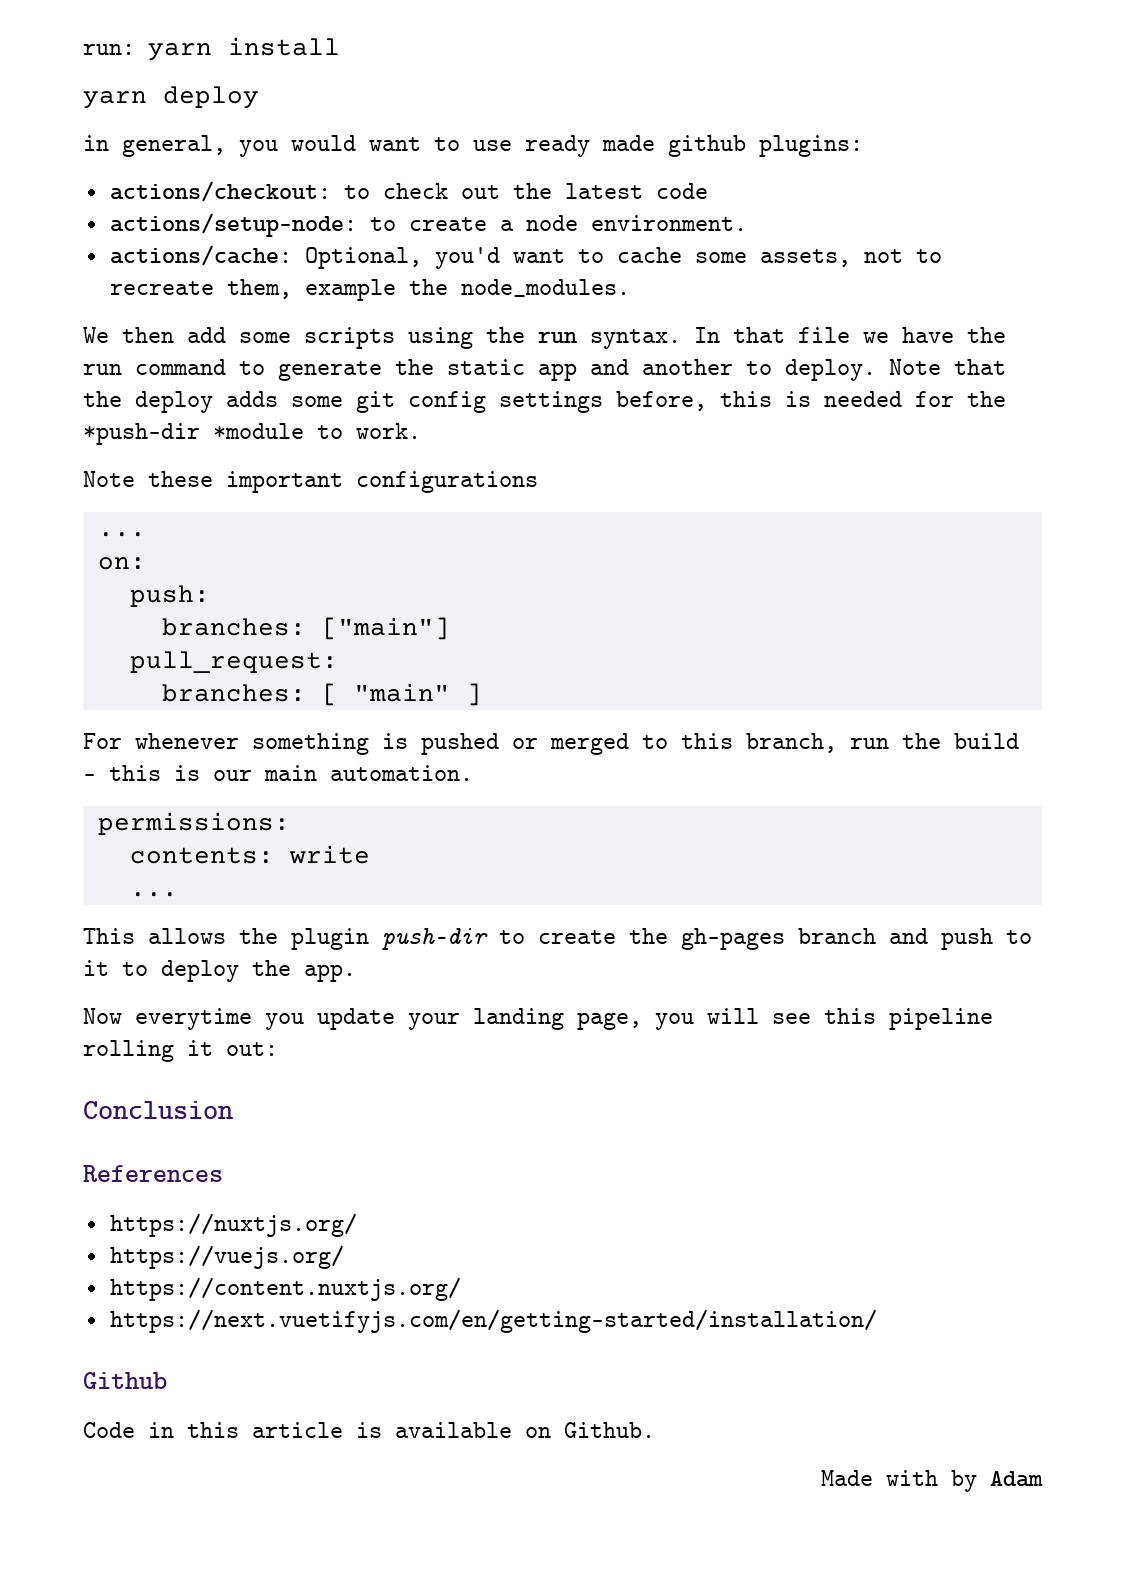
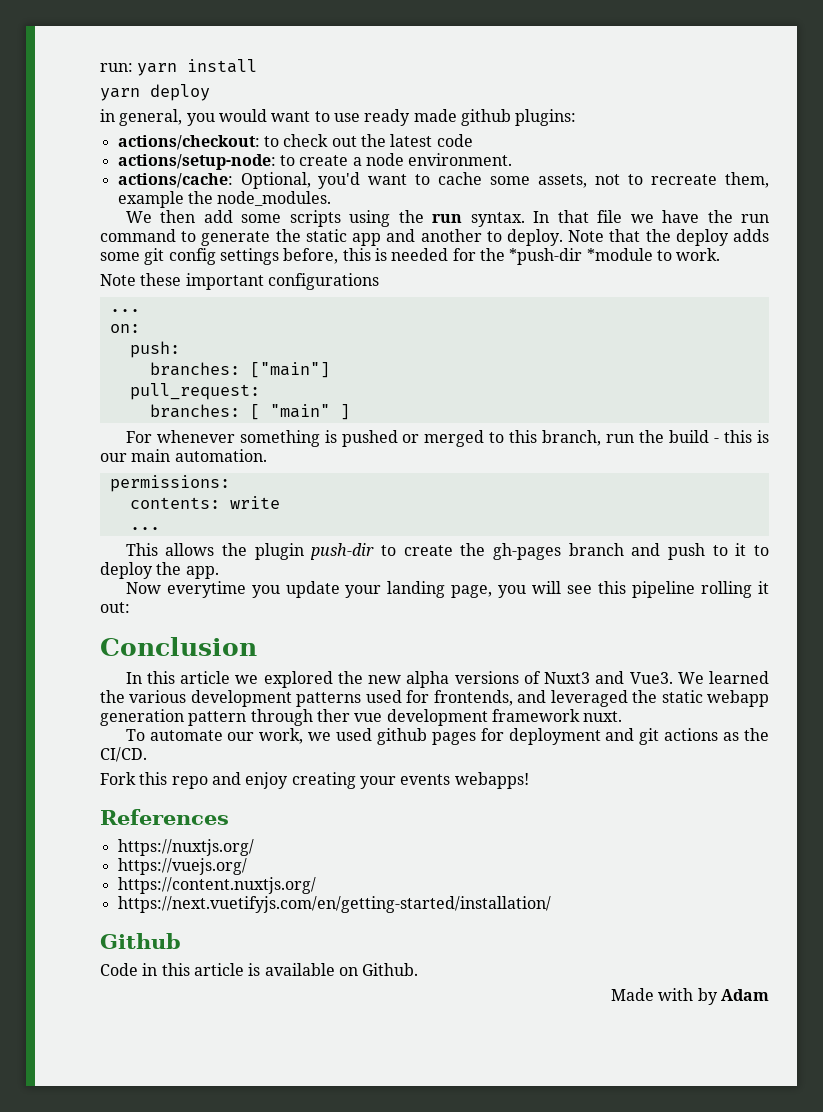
(234, 1110) none -> [125,671,770,688] [100,690,769,707] [100,709,623,726] [125,728,769,745] [100,747,147,762] [100,772,529,789] // In this article we explored the new alpha versions of Nuxt3 and Vue3. We learned the various development patterns used for frontends, and leveraged the static webapp generation pattern through ther vue development framework nuxt. // To automate our work, we used github pages for deployment and git actions as the CI/CD. // Fork this repo and enjoy creating your events webapps!

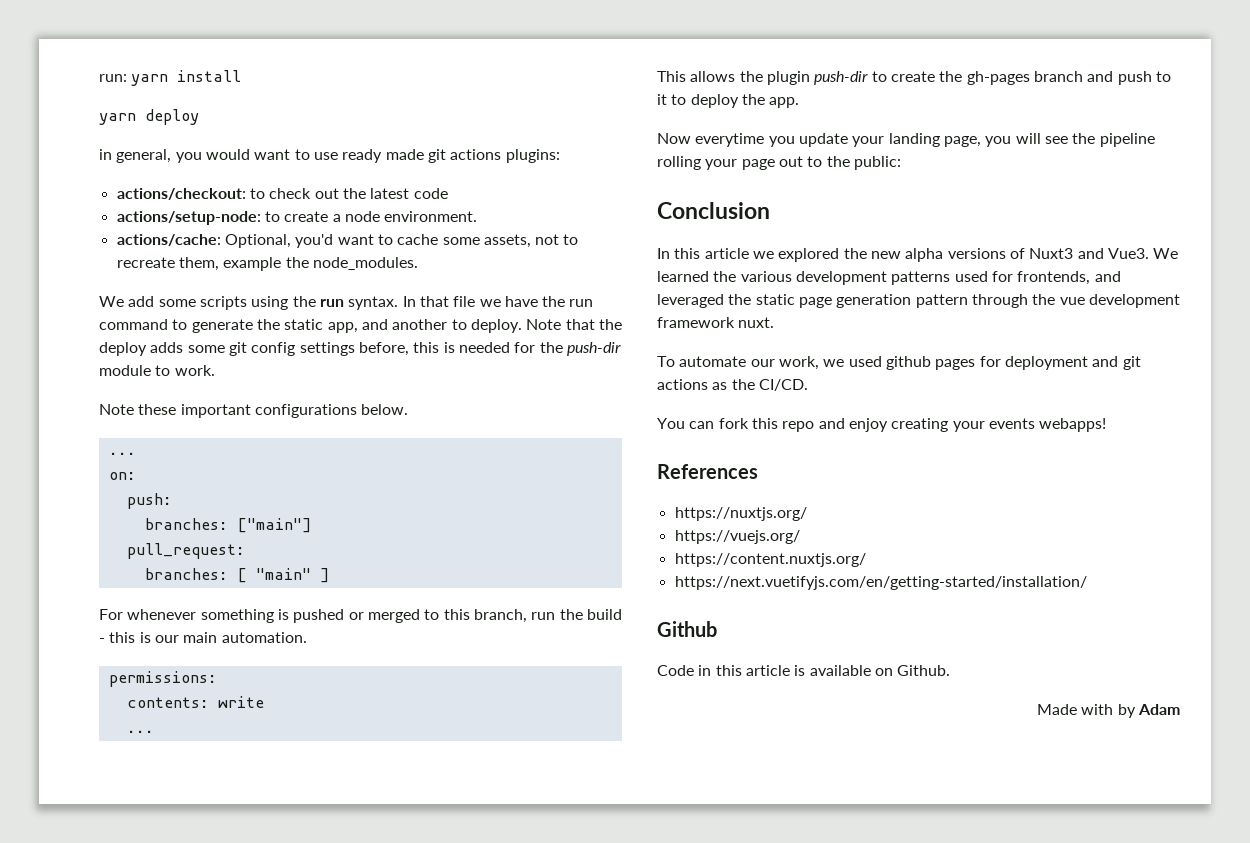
[460,109,511,126] github -> [427,149,502,163] git actions
[160,210,196,223] then -> (124, 301) none
[352,233,382,246] app -> [327,322,358,333] app,
[509,248,653,265] *push-dir *module -> [566,342,621,356] [99,365,151,376] push-dir module
(379, 281) none -> [361,404,409,415] below.
[598,581,627,594] this -> [1072,133,1096,144] the
[758,581,770,594] [100,602,130,613] it out: -> [705,156,901,170] your page out to the public:
[707,690,769,707] webapp -> [798,297,832,308] page
[316,709,350,722] ther -> [1032,294,1056,305] the
[100,772,136,785] Fork -> [657,418,749,429] You can fork

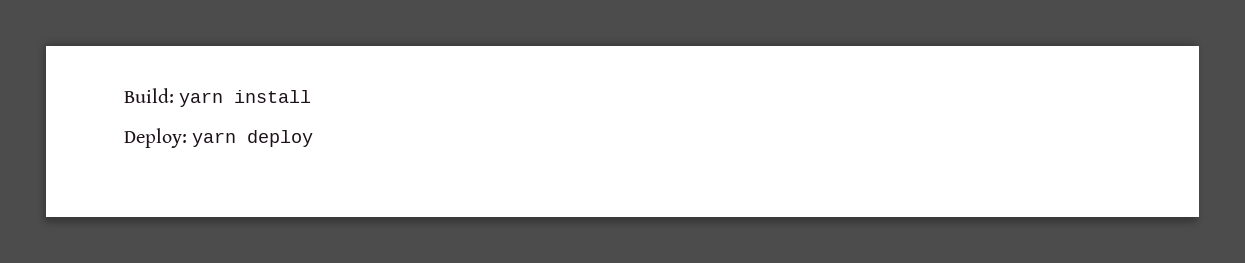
[99,74,127,82] run: -> [124,88,174,103] Build:
(242, 76) none -> [124,128,187,148] Deploy:
[99,149,560,163] [116,188,448,200] [116,211,478,225] [116,234,579,248] [116,257,418,271] [99,296,594,310] [99,319,622,333] [99,342,621,356] [99,365,215,376] [99,404,409,418] [108,452,136,455] [108,472,136,480] [126,493,172,509] [144,518,312,533] [126,543,245,559] [144,568,330,583] [99,609,622,623] [99,632,307,643] [108,671,217,687] [126,696,264,708] [126,730,154,733] [657,71,1171,85] [657,94,800,108] [657,133,1155,147] [657,156,901,170] [657,202,770,219] [657,248,1179,262] [657,271,1121,285] [657,294,1180,308] [657,317,775,328] [657,356,1141,370] [657,379,808,391] [657,418,1107,432] [657,464,758,479] [674,507,807,521] [674,530,800,544] [674,553,866,567] [674,576,1087,590] [657,621,717,637] [657,665,951,676] [1037,704,1180,718] // in general, you would want to use ready made git actions plugins: // actions/checkout: to check out the latest code // actions/setup-node: to create a node environment. // actions/cache: Optional, you'd want to cache some assets, not to recreate them, example the node_modules. // We add some scripts using the run syntax. In that file we have the run command to generate the static app, and another to deploy. Note that the deploy adds some git config settings before, this is needed for the push-dir module to work. // Note these important configurations below. // ... // on: // push: // branches: ["main"] // pull_request: // branches: [ "main" ] // For whenever something is pushed or merged to this branch, run the build - this is our main automation. // permissions: // contents: write // ... // This allows the plugin push-dir to create the gh-pages branch and push to it to deploy the app. // Now everytime you update your landing page, you will see the pipeline rolling your page out to the public: // Conclusion // In this article we explored the new alpha versions of Nuxt3 and Vue3. We learned the various development patterns used for frontends, and leveraged the static page generation pattern through the vue development framework nuxt. // To automate our work, we used github pages for deployment and git actions as the CI/CD. // You can fork this repo and enjoy creating your events webapps! // References // https://nuxtjs.org/ // https://vuejs.org/ // https://content.nuxtjs.org/ // https://next.vuetifyjs.com/en/getting-started/installation/ // Github // Code in this article is available on Github. // Made with by Adam -> (314, 138) none

